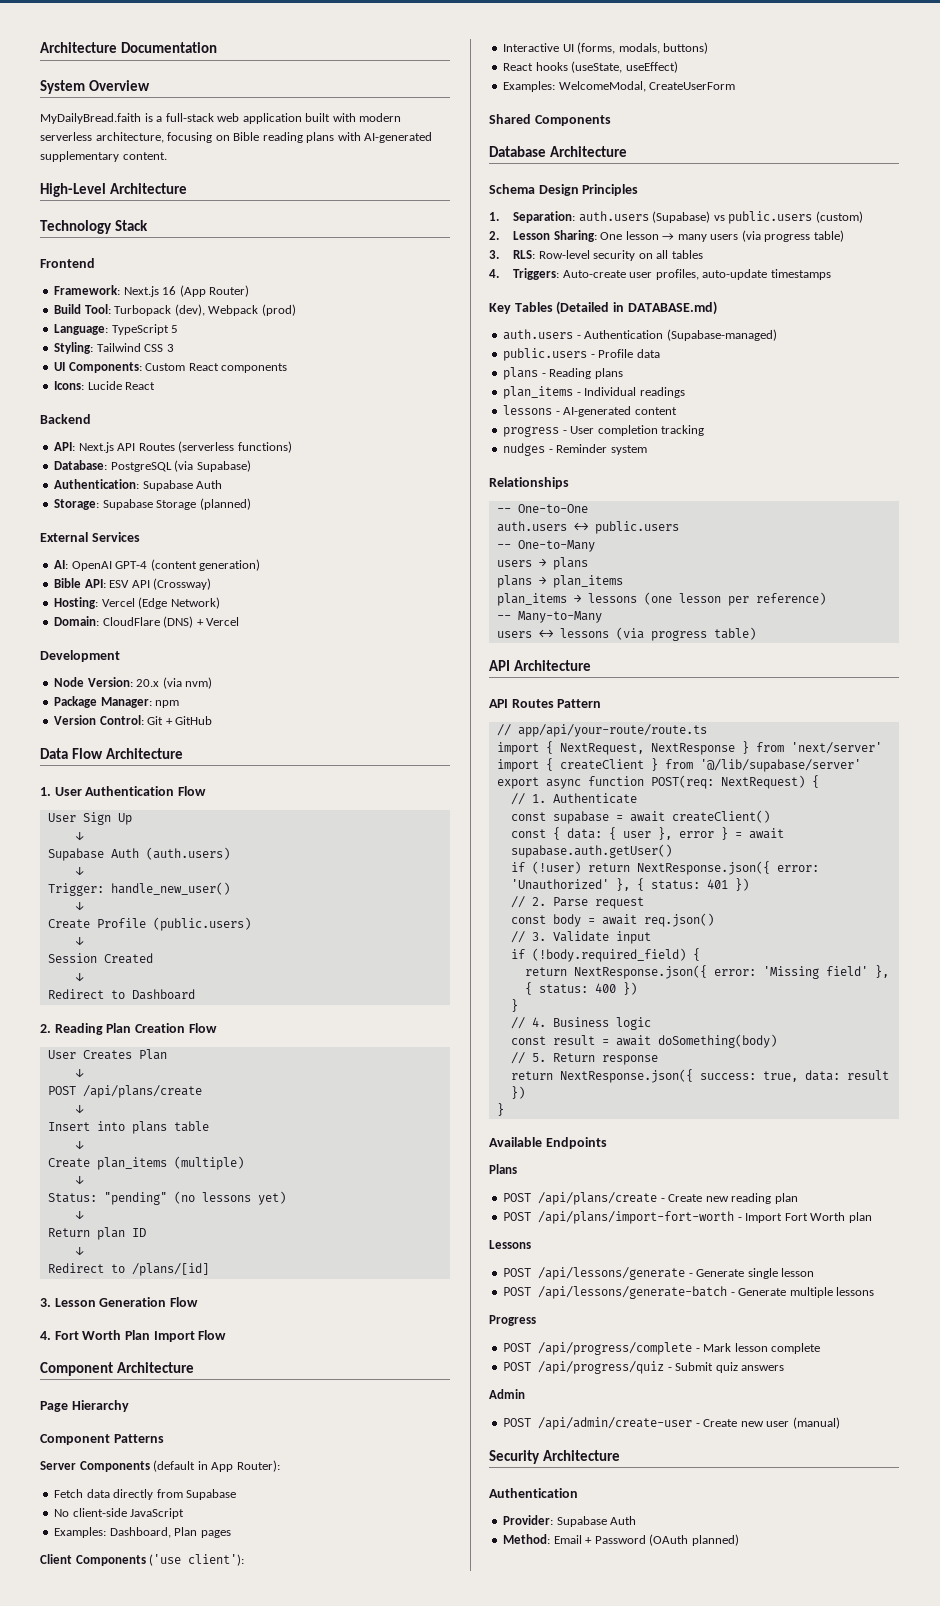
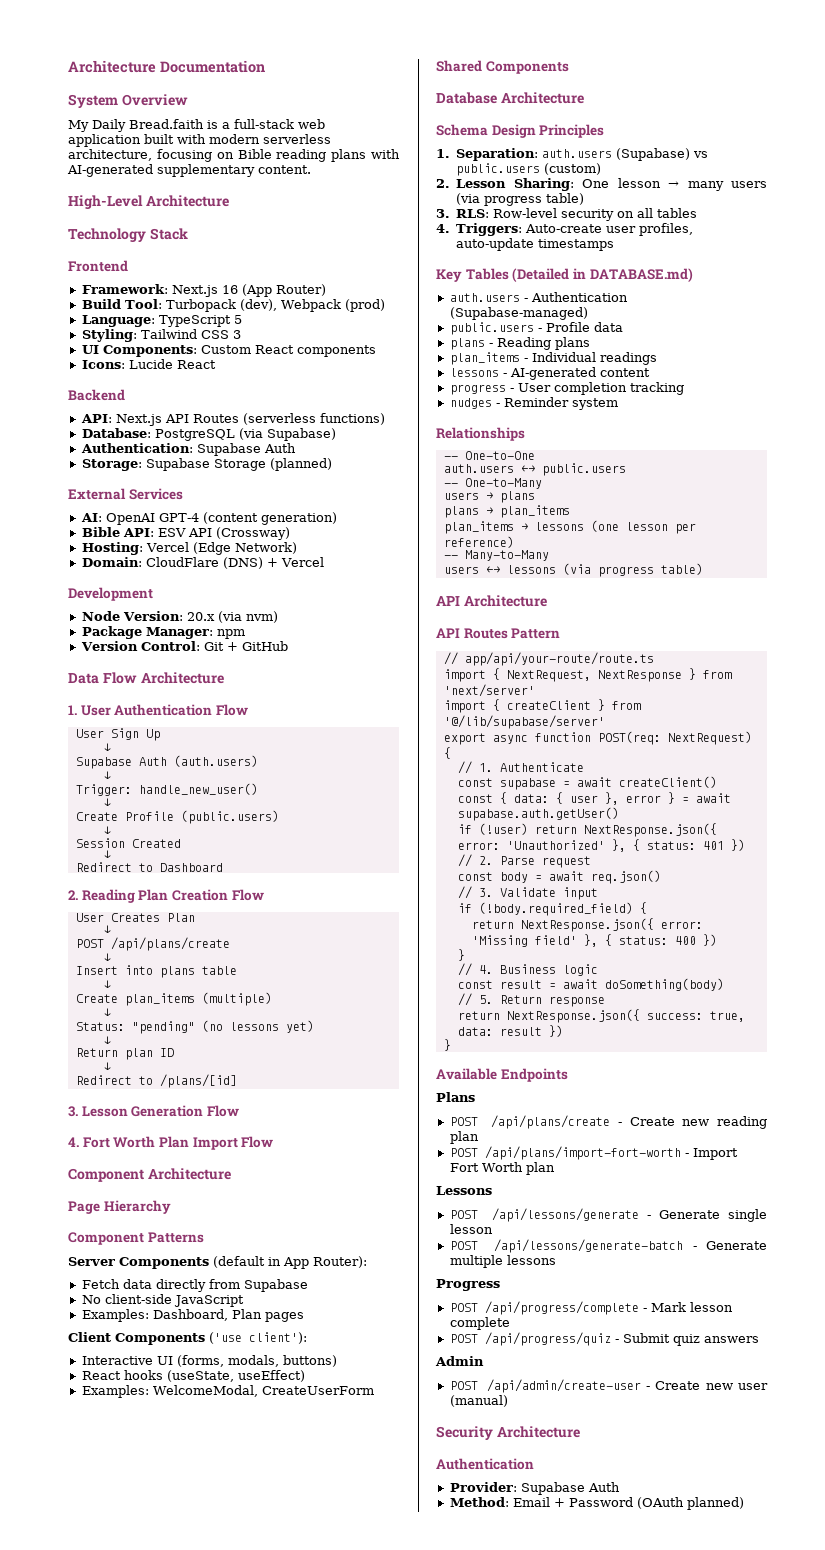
[40,113,141,124] MyDailyBread.faith -> [68,119,204,132] My Daily Bread.faith

